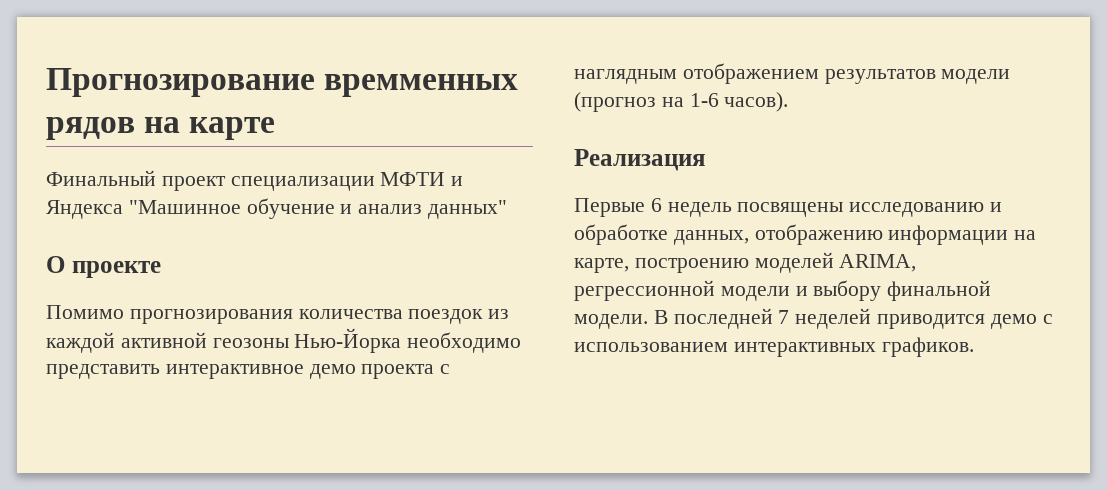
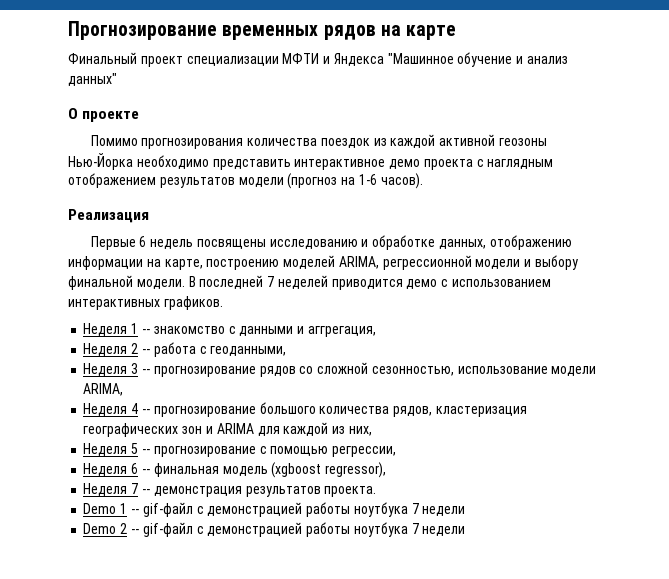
[324,74,519,97] времменных -> [222,25,319,40] временных
(974, 347) none -> [83,323,376,337] [83,342,287,357] [83,362,597,377] [83,383,124,396] [83,402,527,417] [83,422,372,437] [83,443,397,457] [83,462,387,478] [83,483,377,497] [83,502,466,517] [83,522,466,537] // Неделя 1 -- знакомство с данными и аггрегация, // Неделя 2 -- работа с геоданными, // Неделя 3 -- прогнозирование рядов со сложной сезонностью, использование модели ARIMA, // Неделя 4 -- прогнозирование большого количества рядов, кластеризация географических зон и ARIMA для каждой из них, // Неделя 5 -- прогнозирование с помощью регрессии, // Неделя 6 -- финальная модель (xgboost regressor), // Неделя 7 -- демонстрация результатов проекта. // Demo 1 -- gif-файл с демонстрацией работы ноутбука 7 недели // Demo 2 -- gif-файл с демонстрацией работы ноутбука 7 недели

